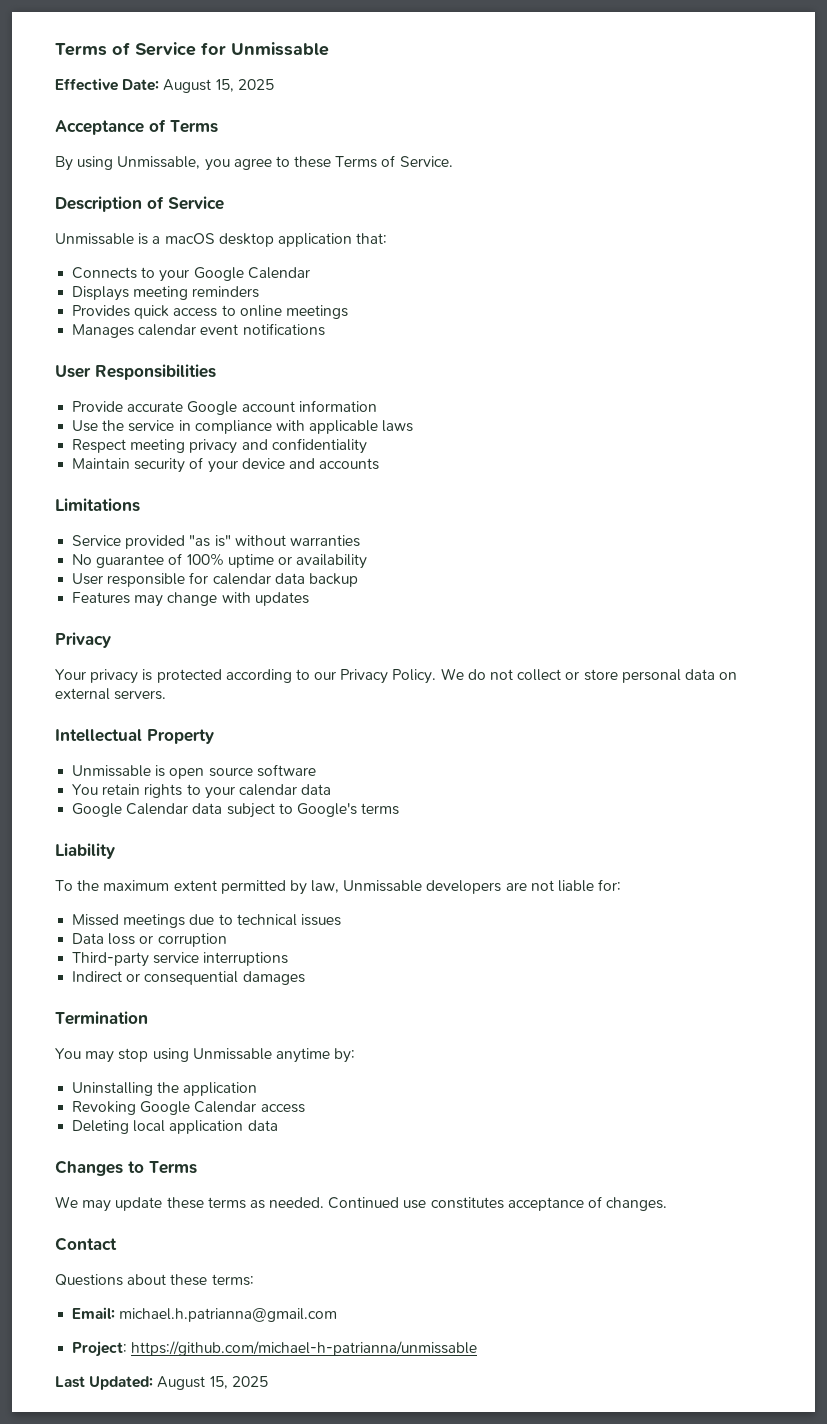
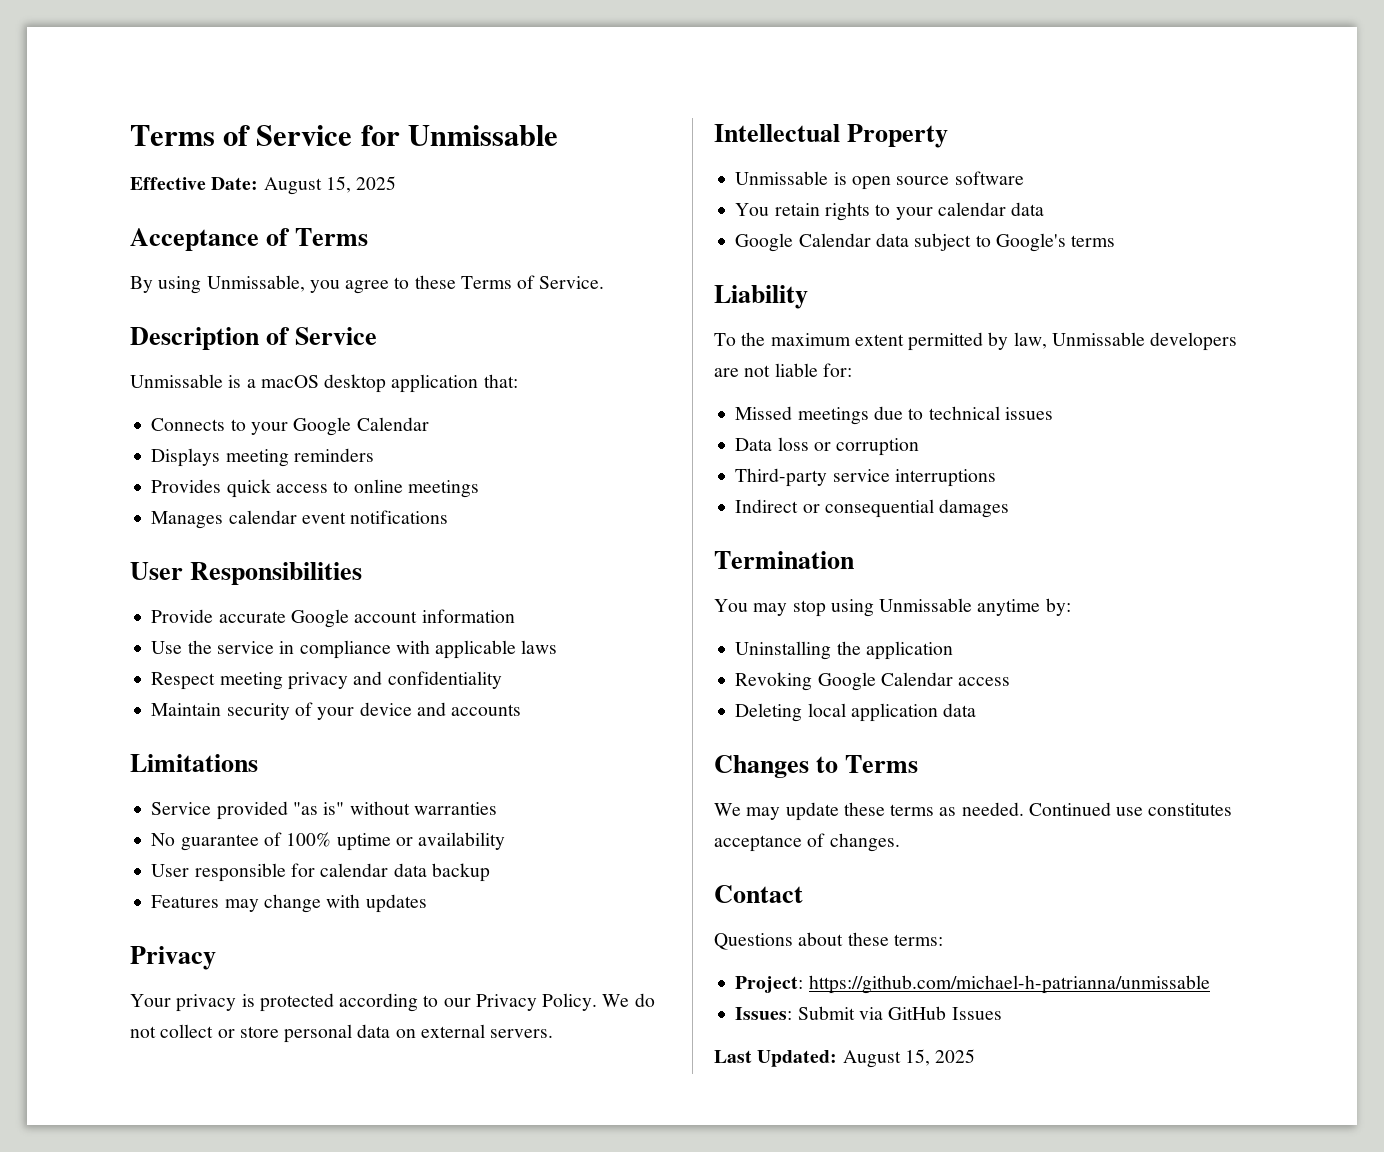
[72,1307,338,1322] // Email: michael.h.patrianna@gmail.com -> (943, 940) none
(478, 1348) none -> [735,1006,1002,1020] // Issues: Submit via GitHub Issues

